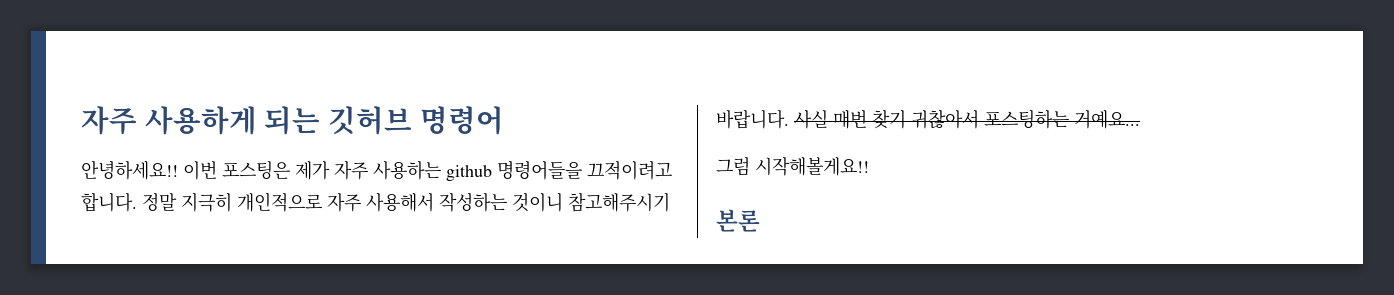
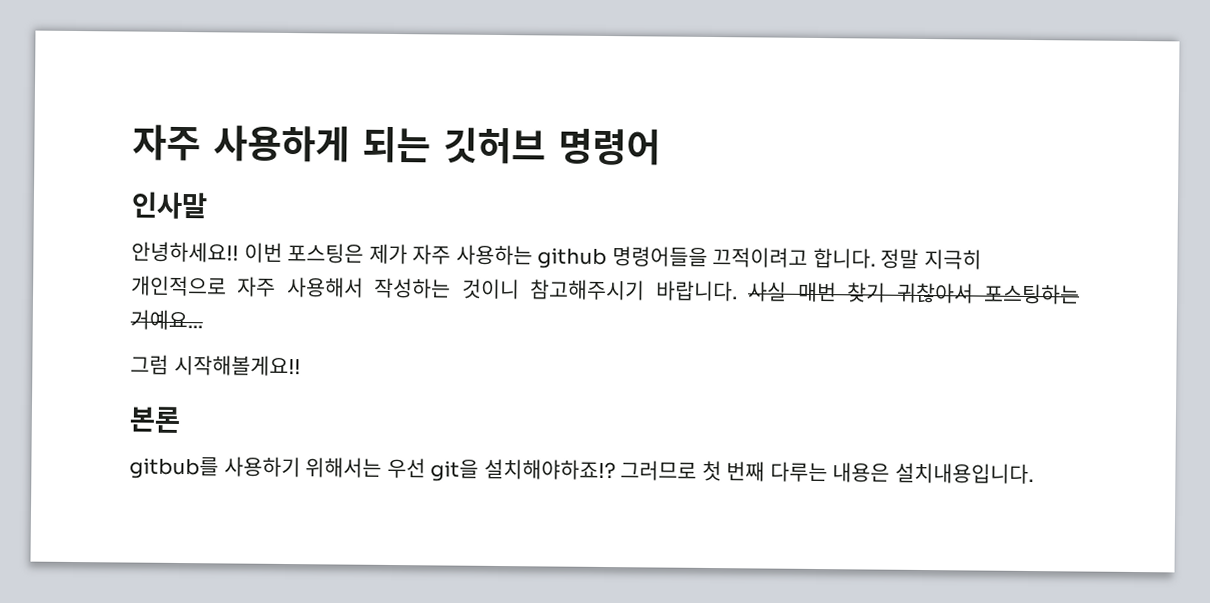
(504, 120) none -> [131,191,208,220] // 인사말
(760, 220) none -> [129,456,1034,485] // gitbub를 사용하기 위해서는 우선 git을 설치해야하죠!? 그러므로 첫 번째 다루는 내용은 설치내용입니다.

